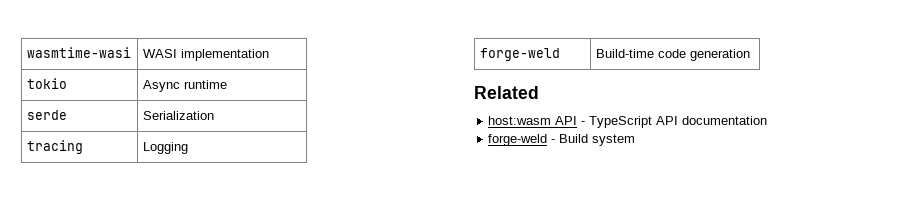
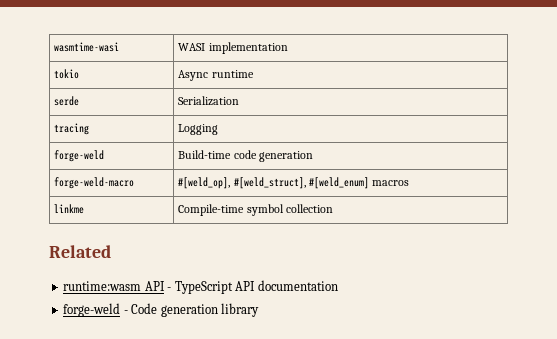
(750, 55) none -> [54,177,135,189] [178,177,409,189] [54,204,85,214] [178,204,333,216] // forge-weld-macro | #[weld_op], #[weld_struct], #[weld_enum] macros // linkme | Compile-time symbol collection
[488,116,552,125] host:wasm -> [63,281,142,291] runtime:wasm
[559,134,636,146] Build system -> [131,303,260,317] Code generation library

